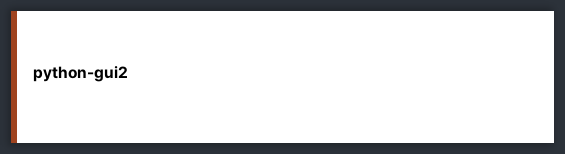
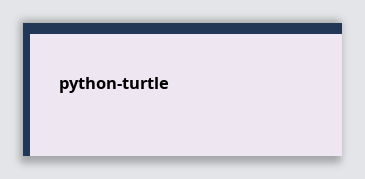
[33,66,128,82] python-gui2 -> [59,77,169,93] python-turtle

